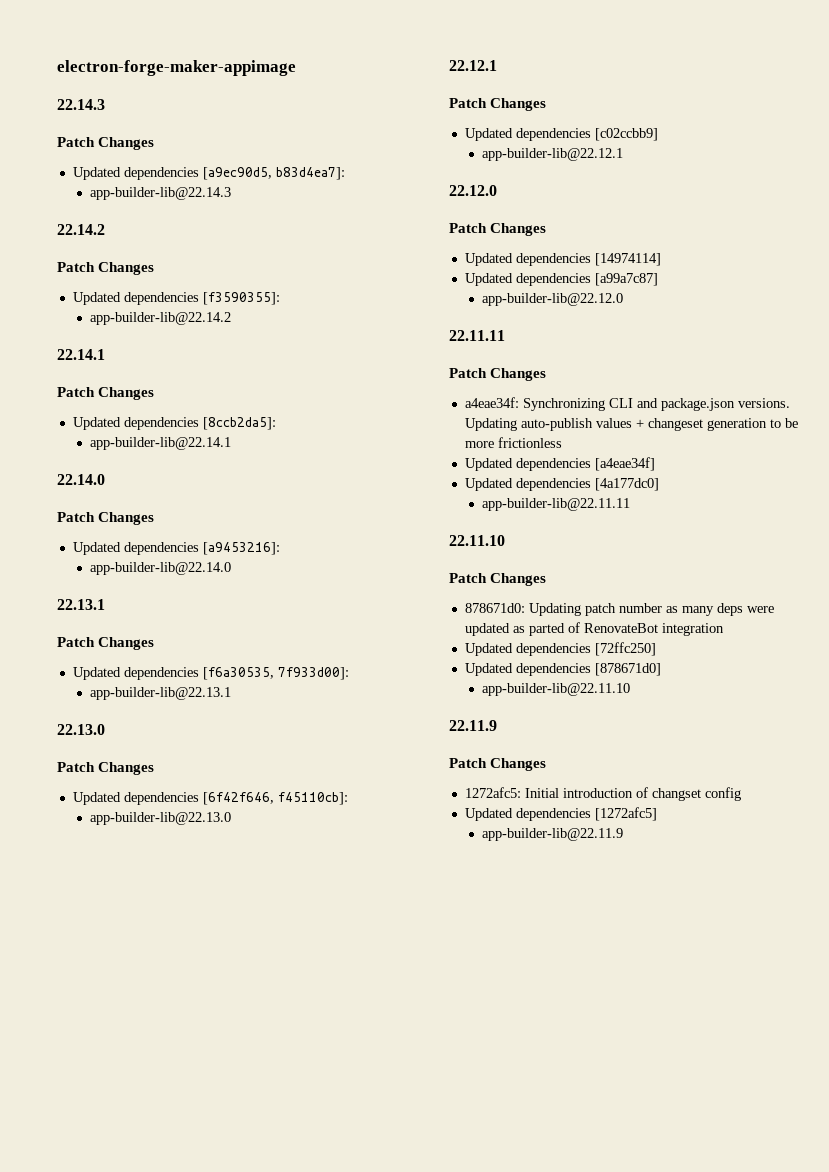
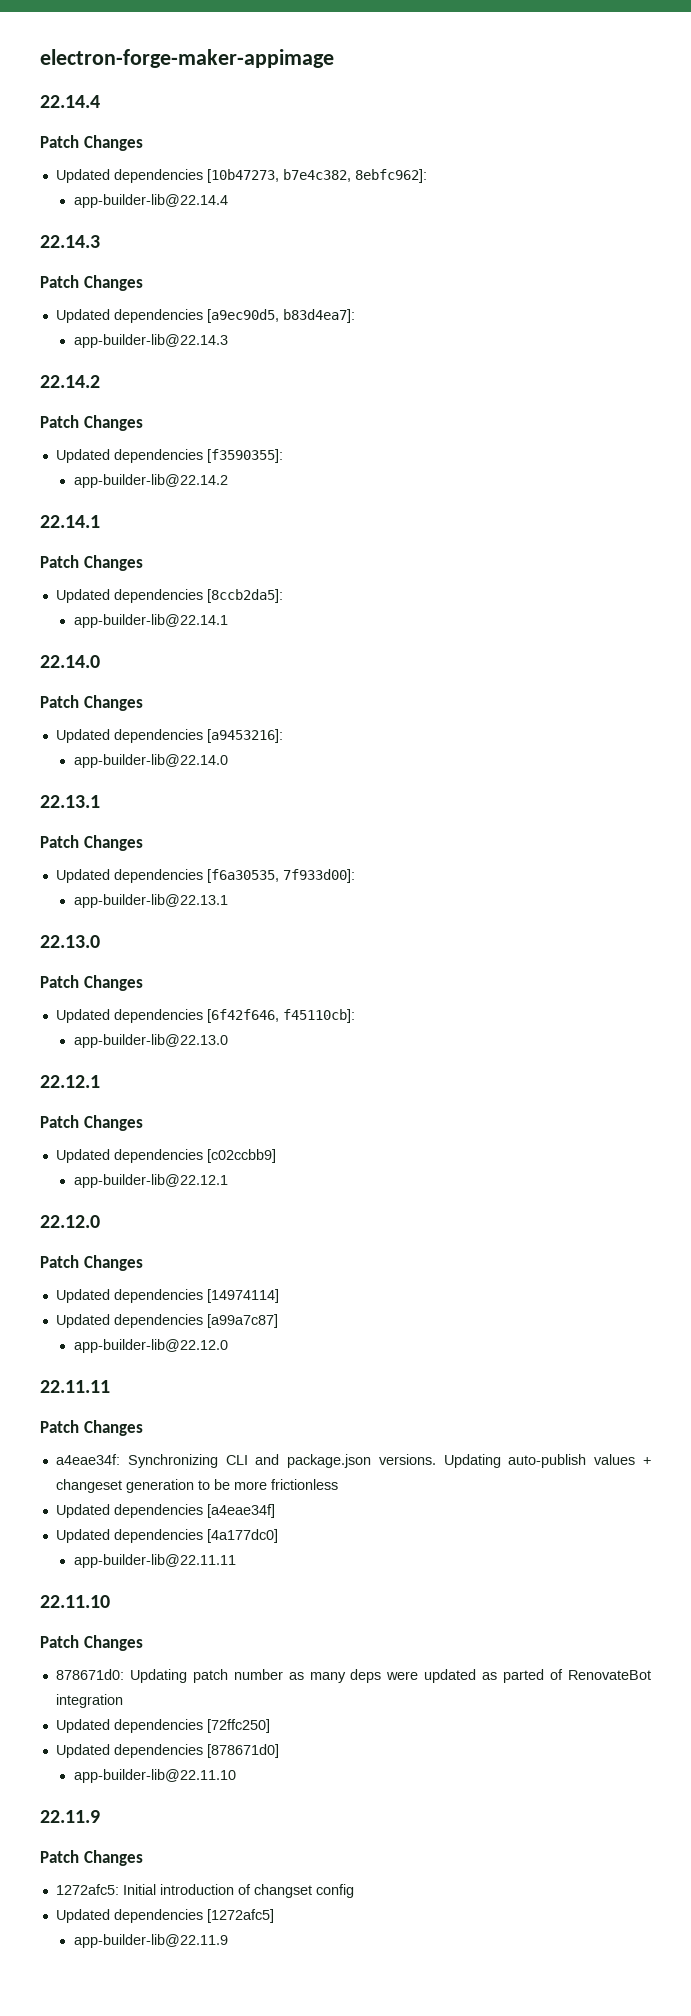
(296, 68) none -> [40,95,100,108] [40,135,143,151] [55,169,427,183] [73,194,228,208] // 22.14.4 // Patch Changes // Updated dependencies [10b47273, b7e4c382, 8ebfc962]: // app-builder-lib@22.14.4

